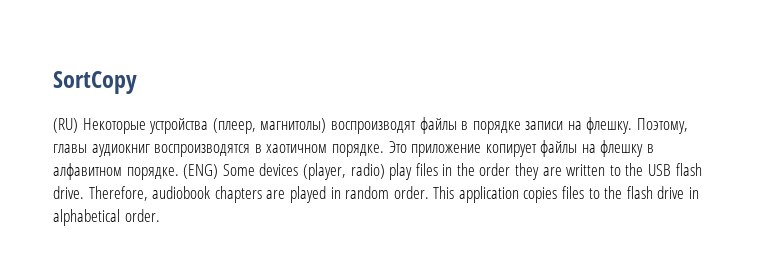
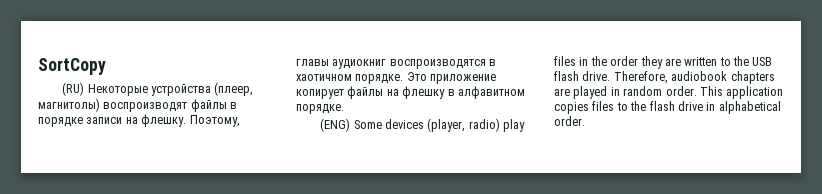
(179, 173) none -> (344, 109) //

